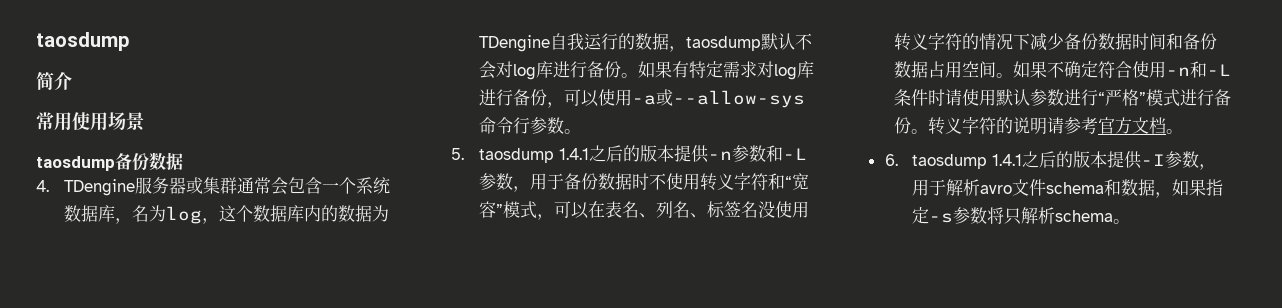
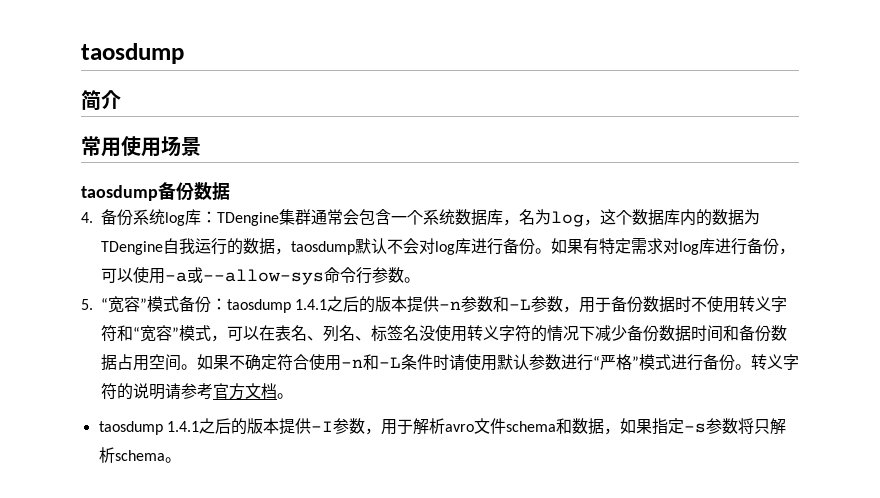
[63,177,203,196] TDengine服务器或 -> [101,209,279,226] 备份系统log库：TDengine
(464, 154) none -> [101,296,227,313] “宽容”模式备份：
[884,154,898,166] 6. -> (293, 396) none

